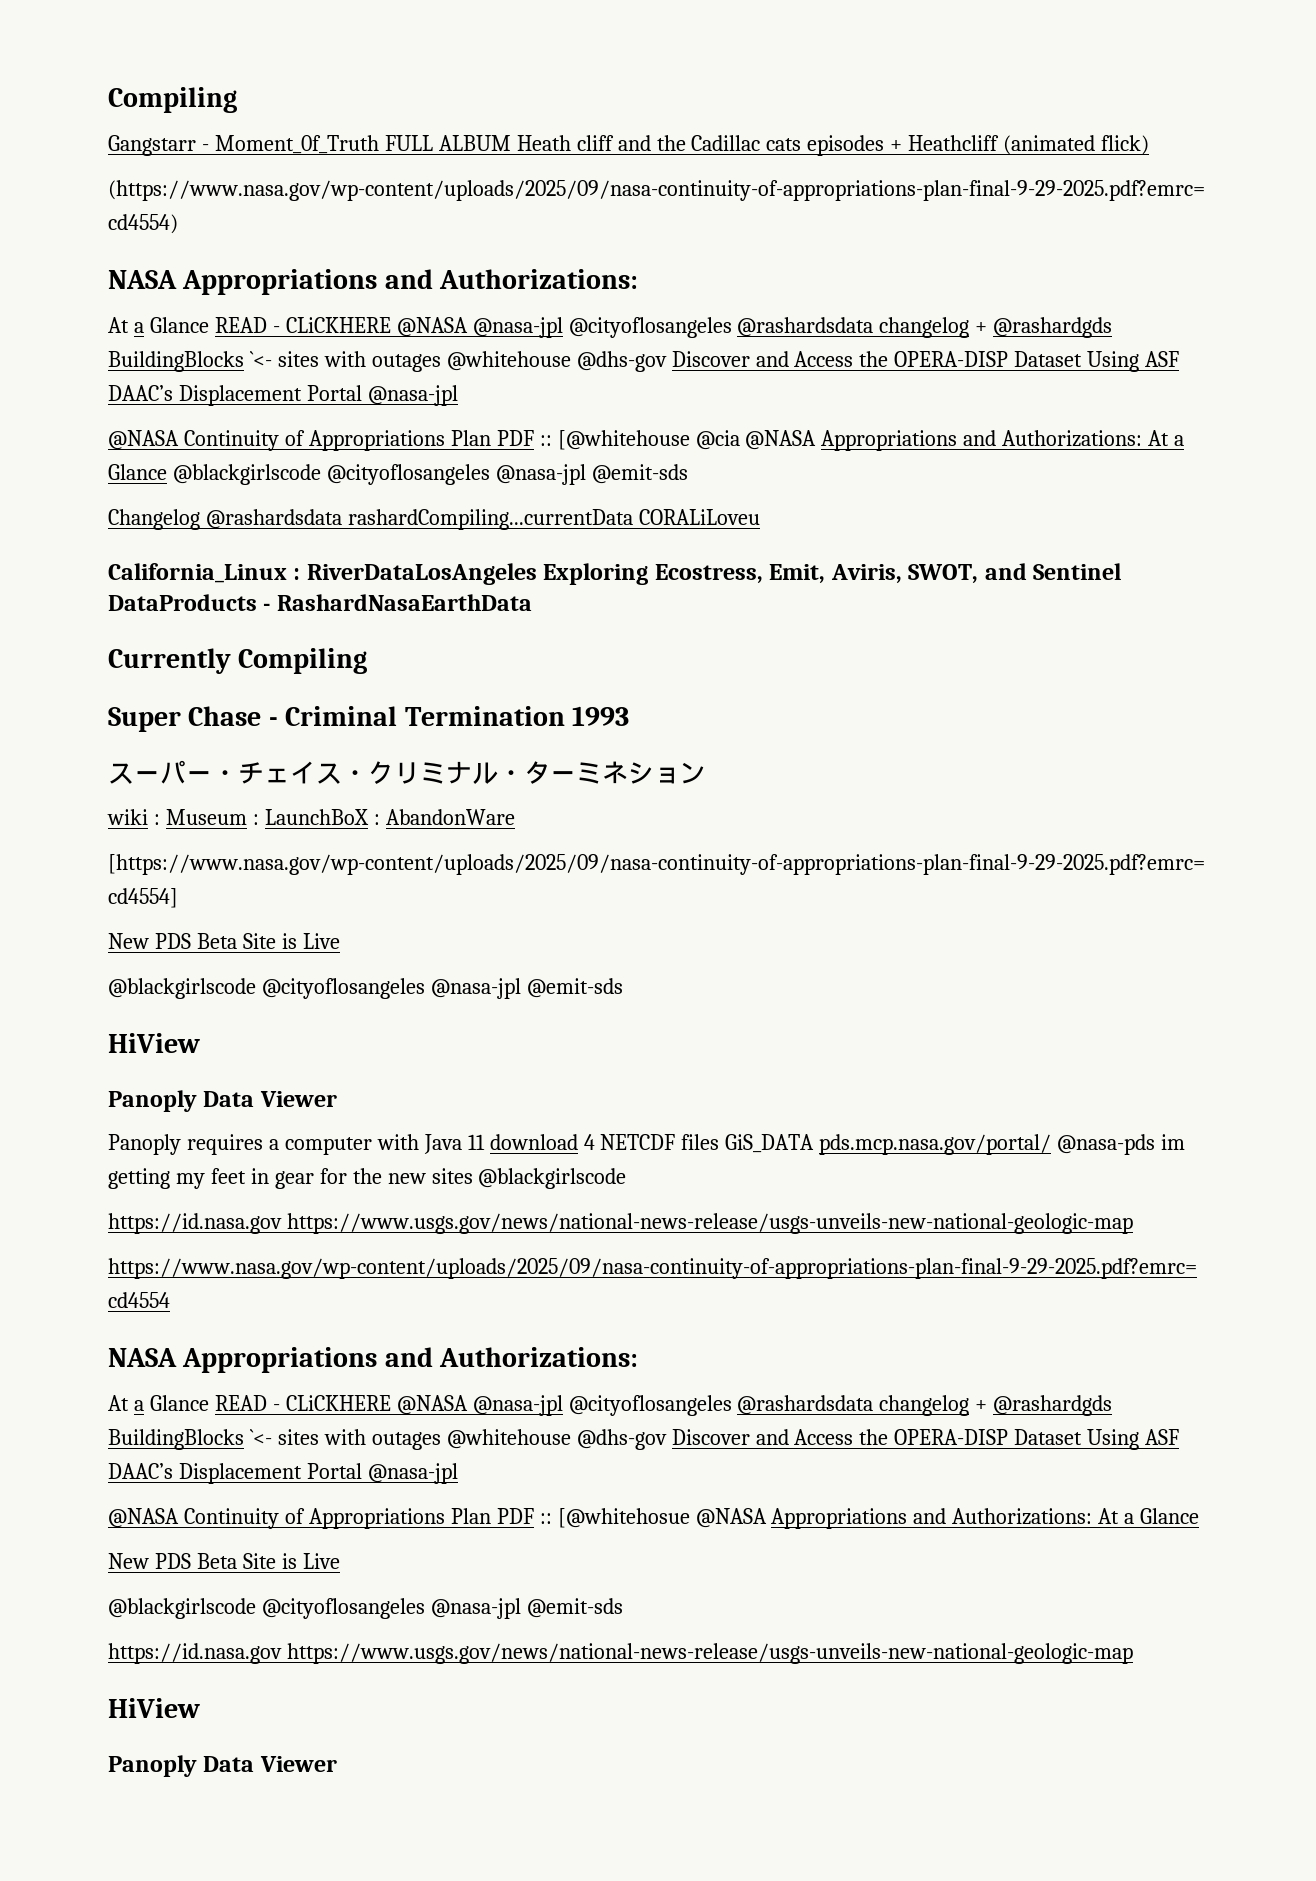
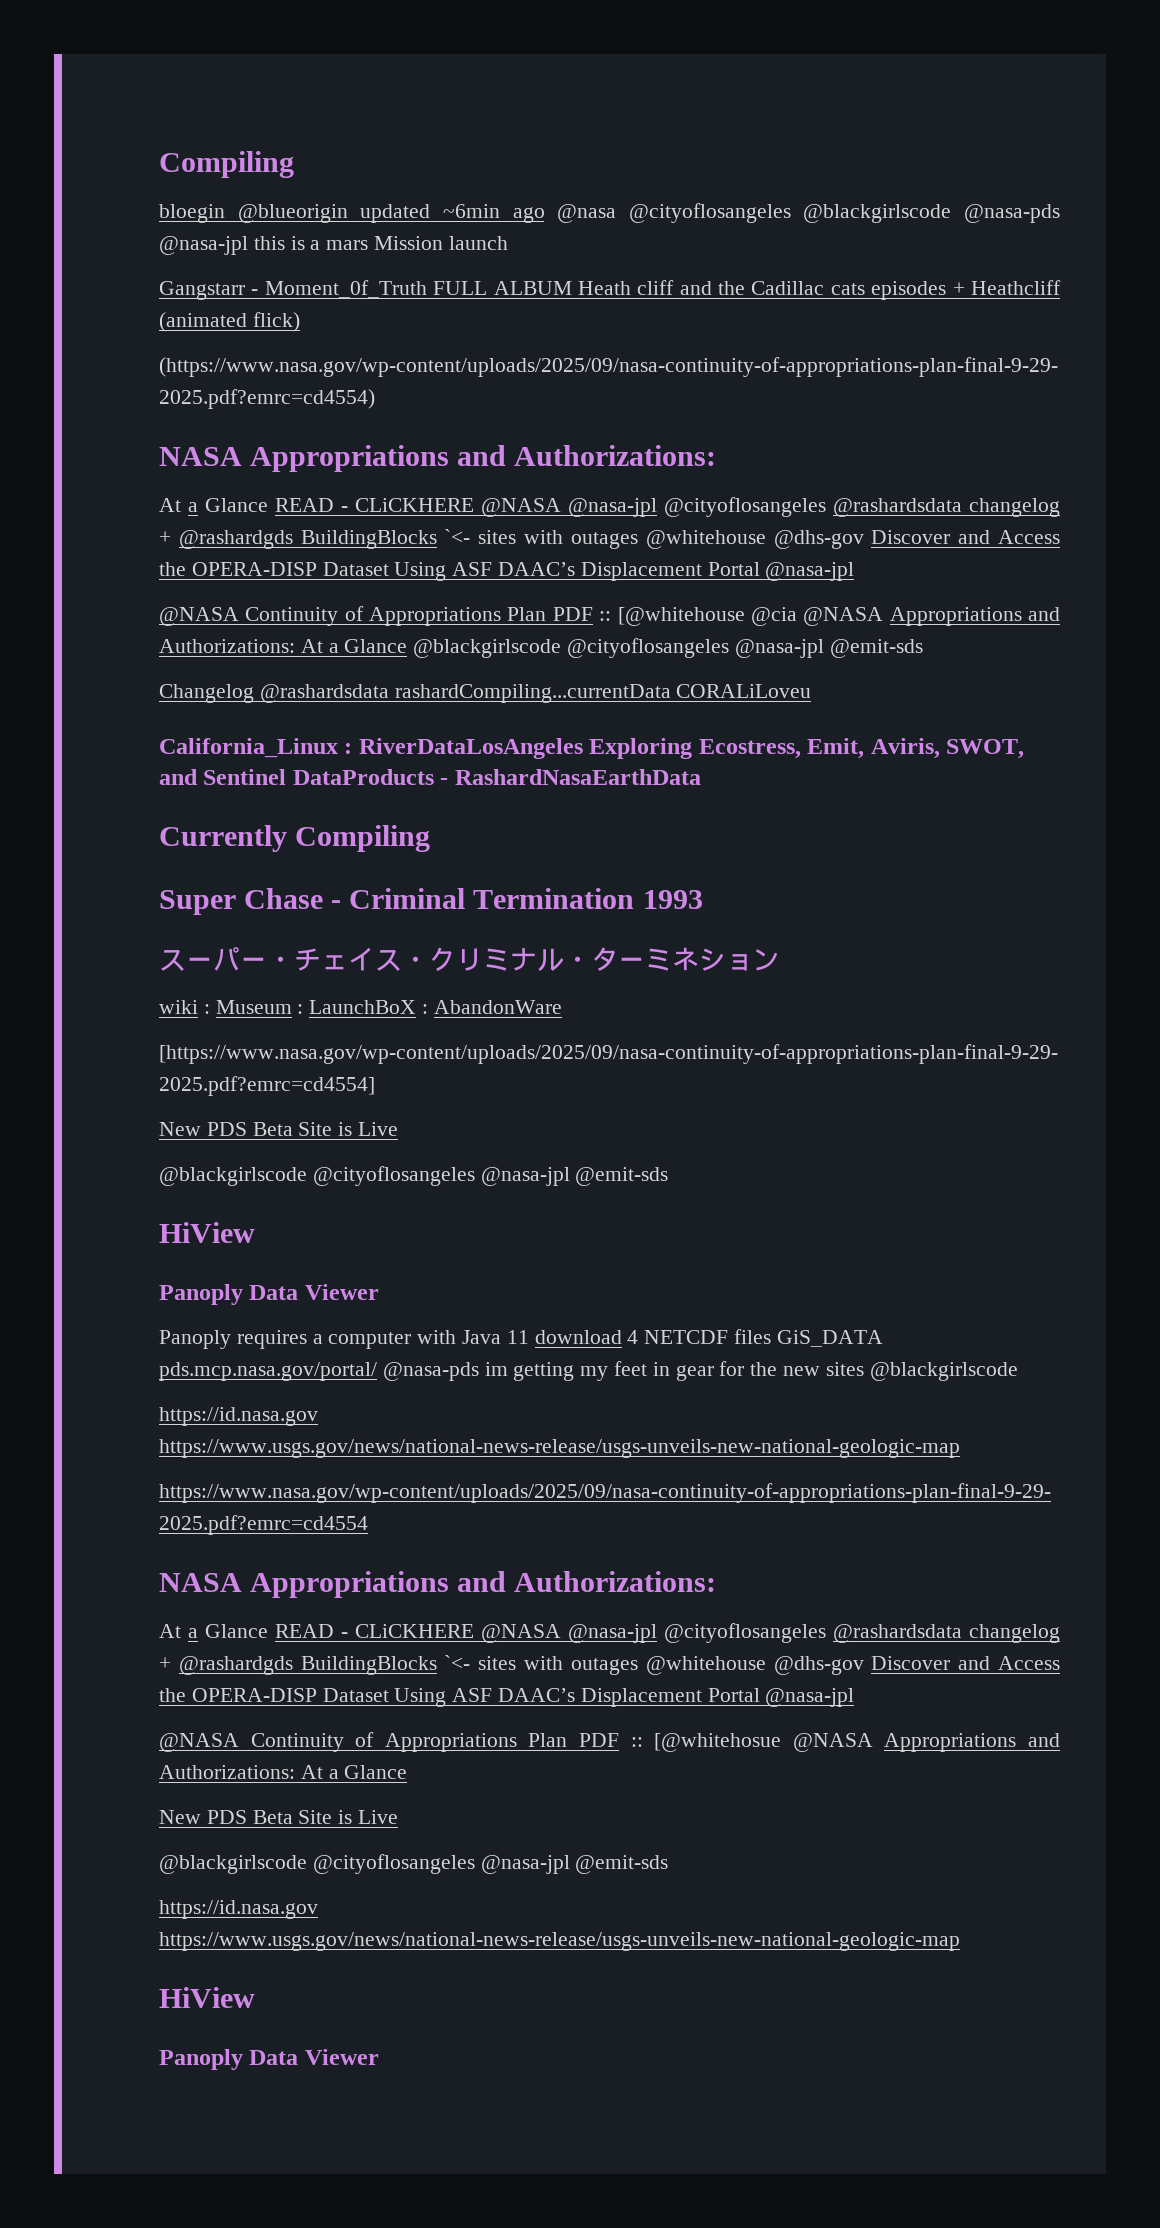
[108,87,237,113] Compiling -> [159,151,294,178] [159,203,1060,223] [159,236,508,255] Compiling // bloegin @blueorigin updated ~6min ago @nasa @cityoflosangeles @blackgirlscode @nasa-pds @nasa-jpl this is a mars Mission launch

